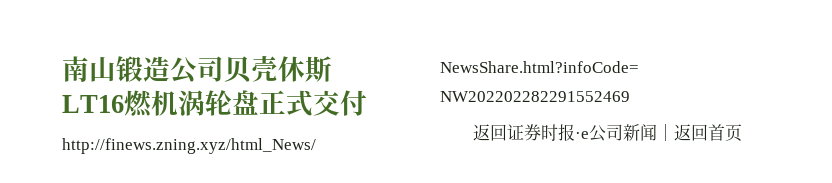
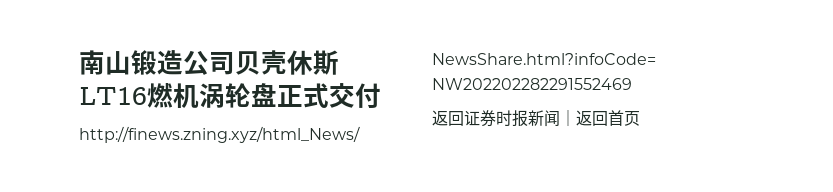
[574,124,623,142] ·e公司 -> (528, 118) none

